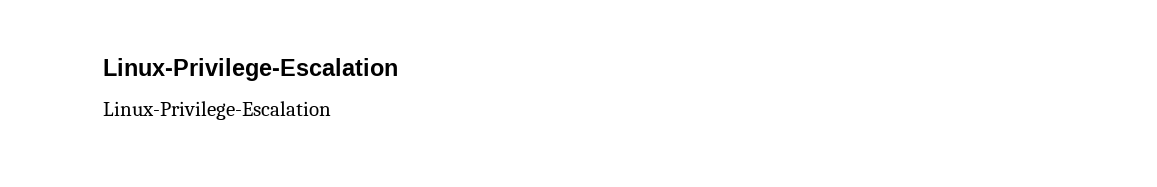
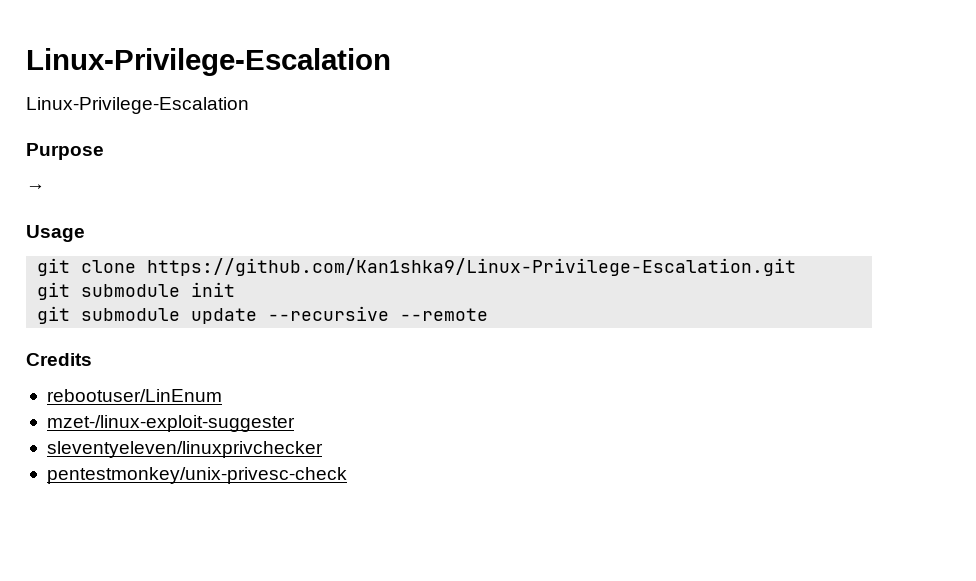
(331, 110) none -> [26,143,104,160] [26,184,45,192] [26,225,85,242] [37,258,797,276] [37,282,236,300] [37,306,489,324] [26,353,92,366] [46,389,222,402] [46,415,295,432] [46,441,323,458] [46,467,347,484] // Purpose // → // Usage // git clone https://github.com/Kan1shka9/Linux-Privilege-Escalation.git // git submodule init // git submodule update --recursive --remote // Credits // rebootuser/LinEnum // mzet-/linux-exploit-suggester // sleventyeleven/linuxprivchecker // pentestmonkey/unix-privesc-check

